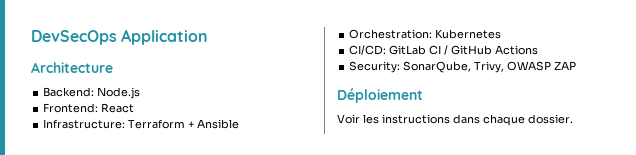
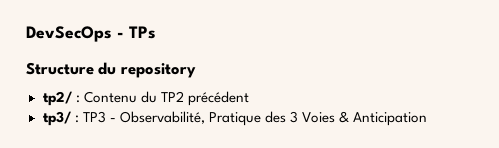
[121,29,209,45] [31,62,113,73] [43,87,141,99] [43,103,135,113] [43,119,240,129] [349,29,502,39] [349,45,539,55] [349,61,577,73] [337,88,423,103] [337,114,573,126] Application // Architecture // Backend: Node.js // Frontend: React // Infrastructure: Terraform + Ansible // Orchestration: Kubernetes // CI/CD: GitLab CI / GitHub Actions // Security: SonarQube, Trivy, OWASP ZAP // Déploiement // Voir les instructions dans chaque dossier. -> [117,26,156,39] [26,62,196,78] [42,91,249,106] [42,111,428,126] - TPs // Structure du repository // tp2/ : Contenu du TP2 précédent // tp3/ : TP3 - Observabilité, Pratique des 3 Voies & Anticipation

